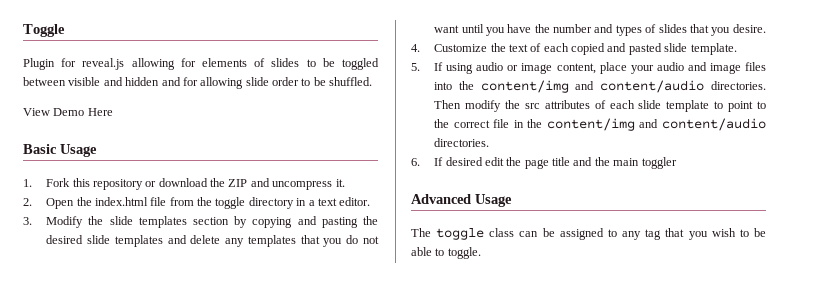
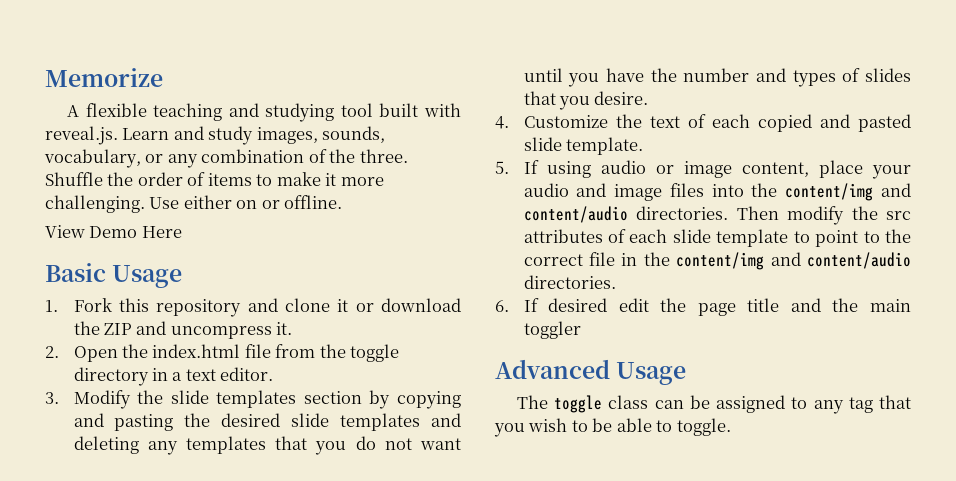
[23,24,65,37] [23,58,379,70] [23,77,373,89] Toggle // Plugin for reveal.js allowing for elements of slides to be toggled between visible and hidden and for allowing slide order to be shuffled. -> [45,68,163,87] [66,103,462,122] [45,126,386,145] [44,149,408,168] [45,172,384,186] [45,195,343,213] Memorize // A flexible teaching and studying tool built with reveal.js. Learn and study images, sounds, vocabulary, or any combination of the three. Shuffle the order of items to make it more challenging. Use either on or offline.
(143, 184) none -> [247,298,349,312] and clone it
[190,235,221,244] delete -> [73,436,139,454] deleting

